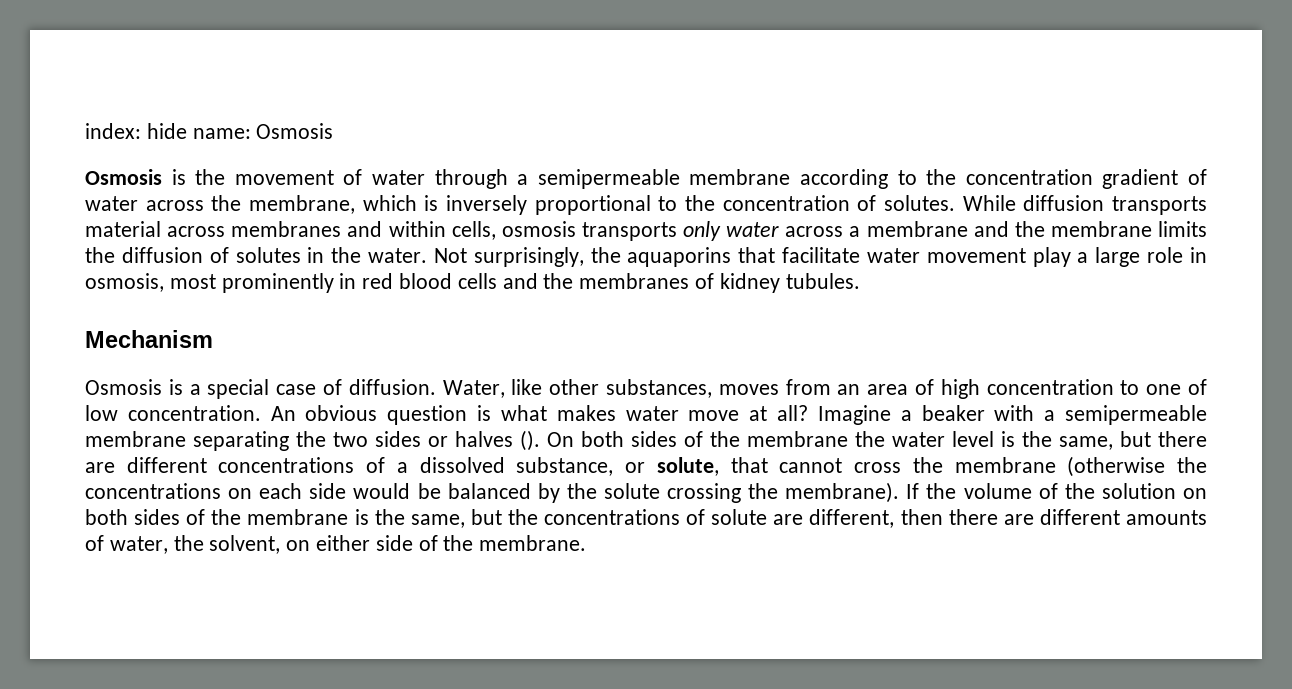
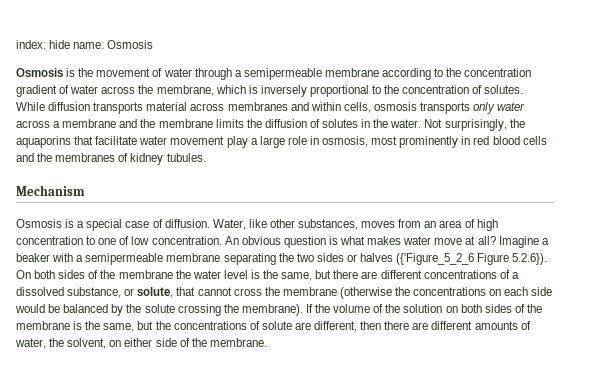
[520,430,540,451] (). -> [396,253,548,265] ({'Figure_5_2_6 Figure 5.2.6}).

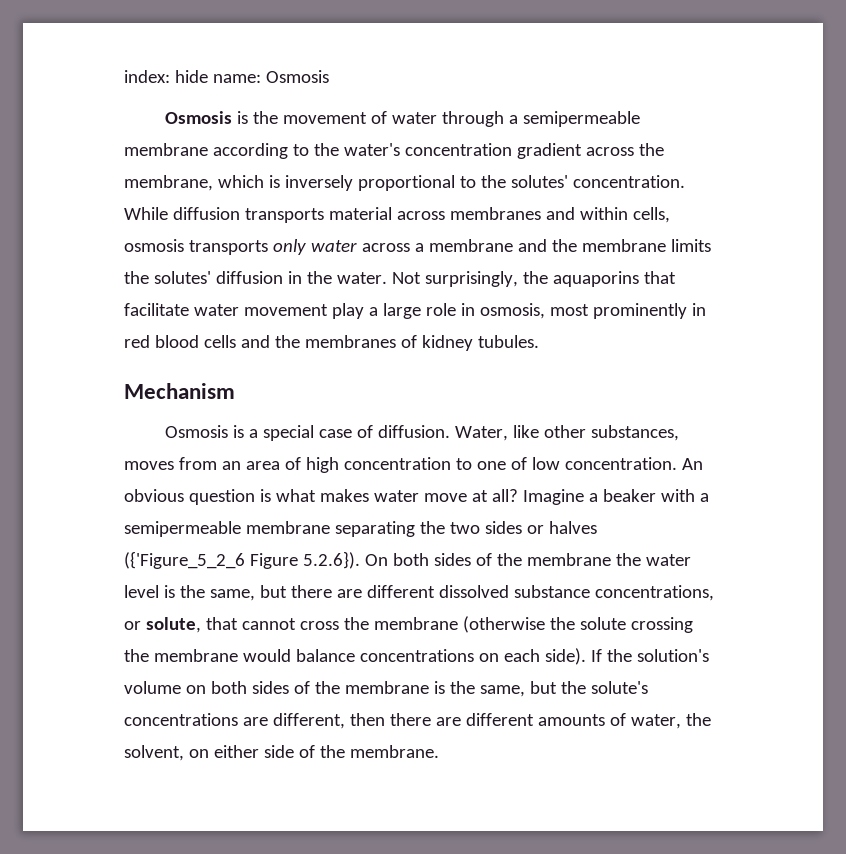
(462, 72) none -> [343,143,400,156] water's
[59,85,99,94] of water -> (582, 151) none
[402,85,524,94] concentration of solutes. -> [510,175,685,188] solutes' concentration.
[264,119,359,128] diffusion of solutes -> [153,271,283,284] solutes' diffusion
[423,270,519,279] [16,287,122,298] concentrations of a dissolved substance, -> [438,585,714,601] dissolved substance concentrations,
[413,287,553,296] [15,304,443,316] concentrations on each side would be balanced by the solute crossing the membrane). If the volume of the solution -> [579,617,693,633] [124,648,709,665] [124,681,181,694] solute crossing the membrane would balance concentrations on each side). If the solution's volume
[173,321,292,330] concentrations of solute -> [590,681,648,694] [124,713,238,726] solute's concentrations

